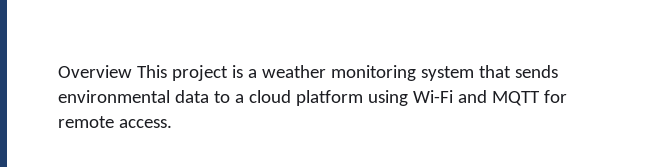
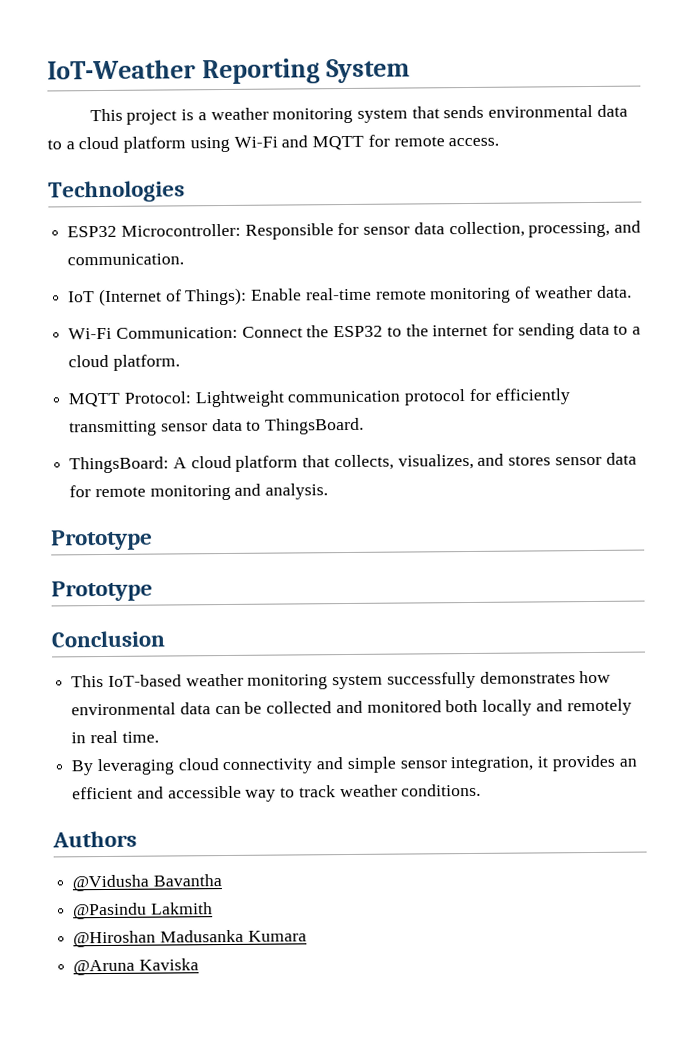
[58,65,132,78] Overview -> [47,58,411,85] IoT-Weather Reporting System //
(172, 123) none -> [48,180,185,203] [67,220,642,240] [67,253,185,266] [68,285,632,307] [68,322,641,340] [68,354,180,371] [68,388,570,408] [69,417,365,437] [69,452,637,474] [69,483,329,501] [50,529,153,551] [51,580,153,602] [51,630,165,648] [71,670,612,690] [71,698,632,716] [71,730,159,744] [71,754,637,776] [72,783,482,802] [52,830,137,848] [72,874,222,892] [73,902,213,920] [73,929,307,948] [73,958,199,976] // Technologies // ESP32 Microcontroller: Responsible for sensor data collection, processing, and communication. // IoT (Internet of Things): Enable real-time remote monitoring of weather data. // Wi-Fi Communication: Connect the ESP32 to the internet for sending data to a cloud platform. // MQTT Protocol: Lightweight communication protocol for efficiently transmitting sensor data to ThingsBoard. // ThingsBoard: A cloud platform that collects, visualizes, and stores sensor data for remote monitoring and analysis. // Prototype // Prototype // Conclusion // This IoT-based weather monitoring system successfully demonstrates how environmental data can be collected and monitored both locally and remotely in real time. // By leveraging cloud connectivity and simple sensor integration, it provides an efficient and accessible way to track weather conditions. // Authors // @Vidusha Bavantha // @Pasindu Lakmith // @Hiroshan Madusanka Kumara // @Aruna Kaviska

